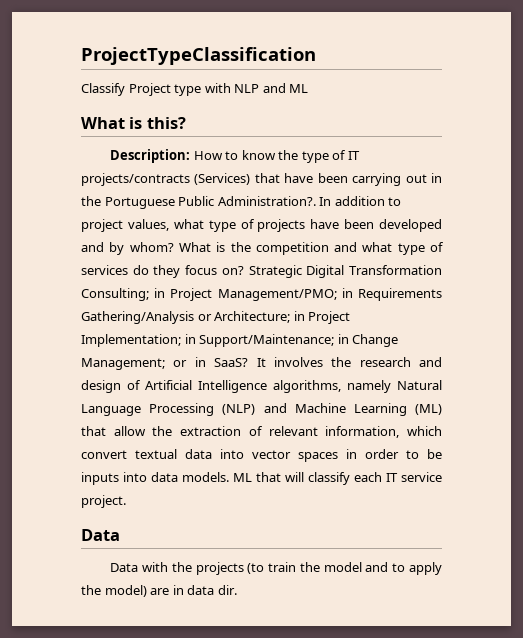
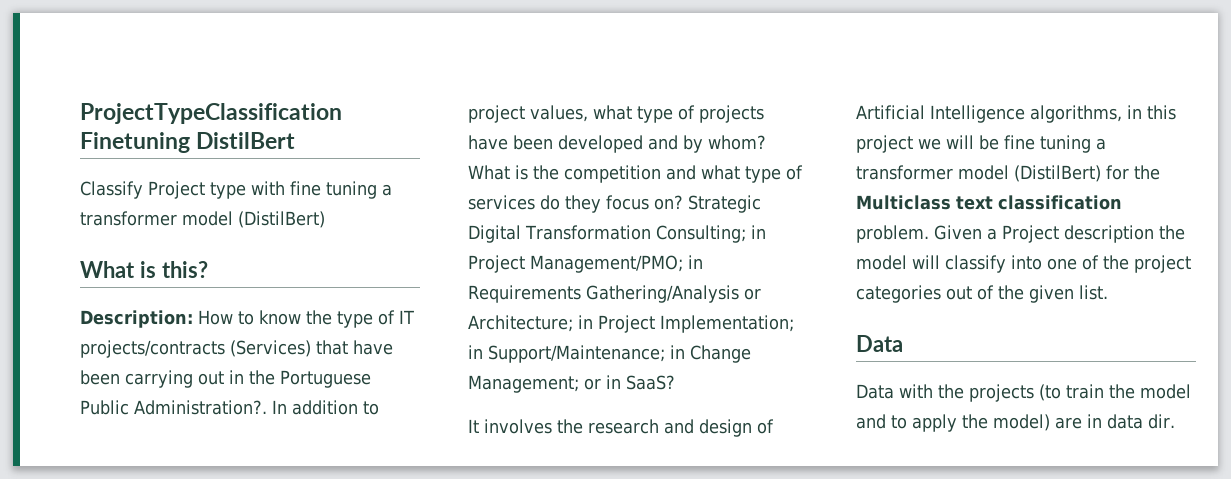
(316, 56) none -> [80,132,296,153] Finetuning DistilBert
[234,83,309,93] NLP and ML -> [290,181,392,199] [80,211,325,228] fine tuning a transformer model (DistilBert)
(249, 362) none -> (675, 382) //
[347,380,442,393] [81,403,442,416] [81,426,443,438] [81,449,442,462] [81,472,442,485] [81,495,126,508] namely Natural Language Processing (NLP) and Machine Learning (ML) that allow the extraction of relevant information, which convert textual data into vector spaces in order to be inputs into data models. ML that will classify each IT service project. -> [1127,105,1176,120] [856,135,1106,153] [856,165,1160,182] [856,195,1122,210] [856,225,1185,243] [856,255,1191,273] [856,285,1108,303] in this project we will be fine tuning a transformer model (DistilBert) for the Multiclass text classification problem. Given a Project description the model will classify into one of the project categories out of the given list.

